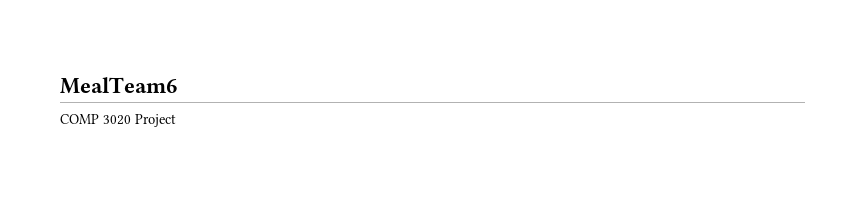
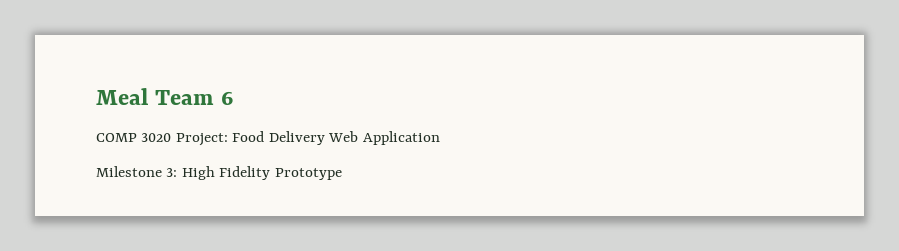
[60,77,178,94] MealTeam6 -> [96,88,234,105] Meal Team 6
[135,114,176,127] Project -> [175,131,440,146] [96,166,342,180] Project: Food Delivery Web Application // Milestone 3: High Fidelity Prototype

